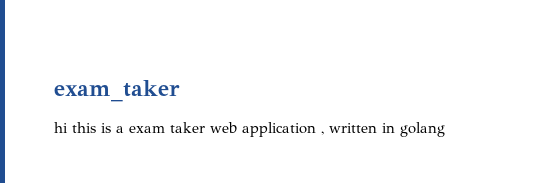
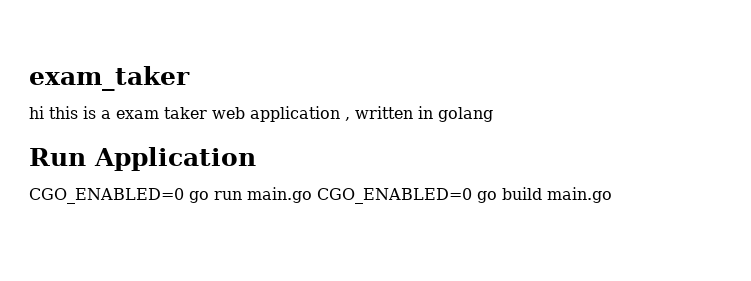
(445, 129) none -> [29,147,256,171] [29,187,612,204] // Run Application // CGO_ENABLED=0 go run main.go CGO_ENABLED=0 go build main.go

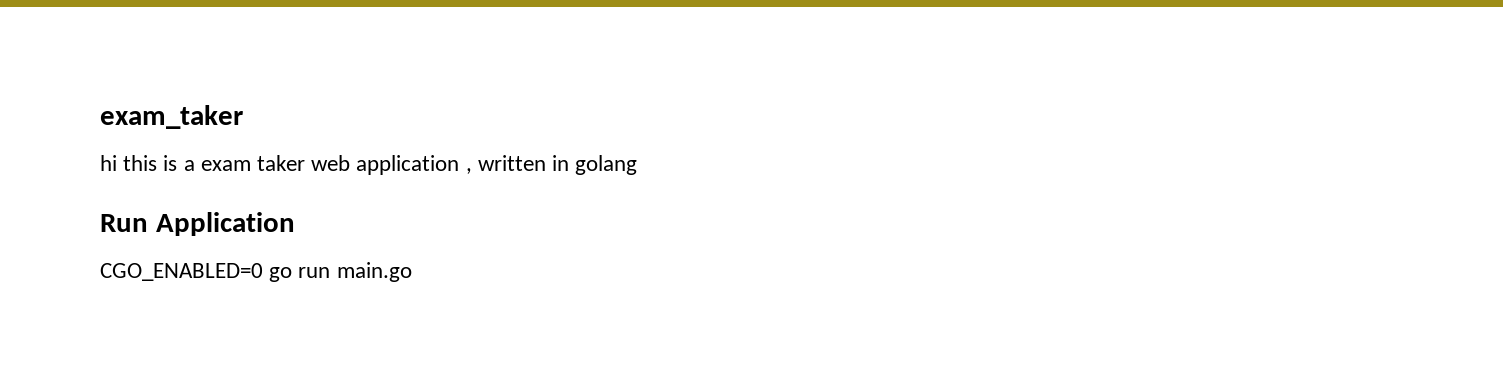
[317,187,612,204] CGO_ENABLED=0 go build main.go -> (412, 272) none

